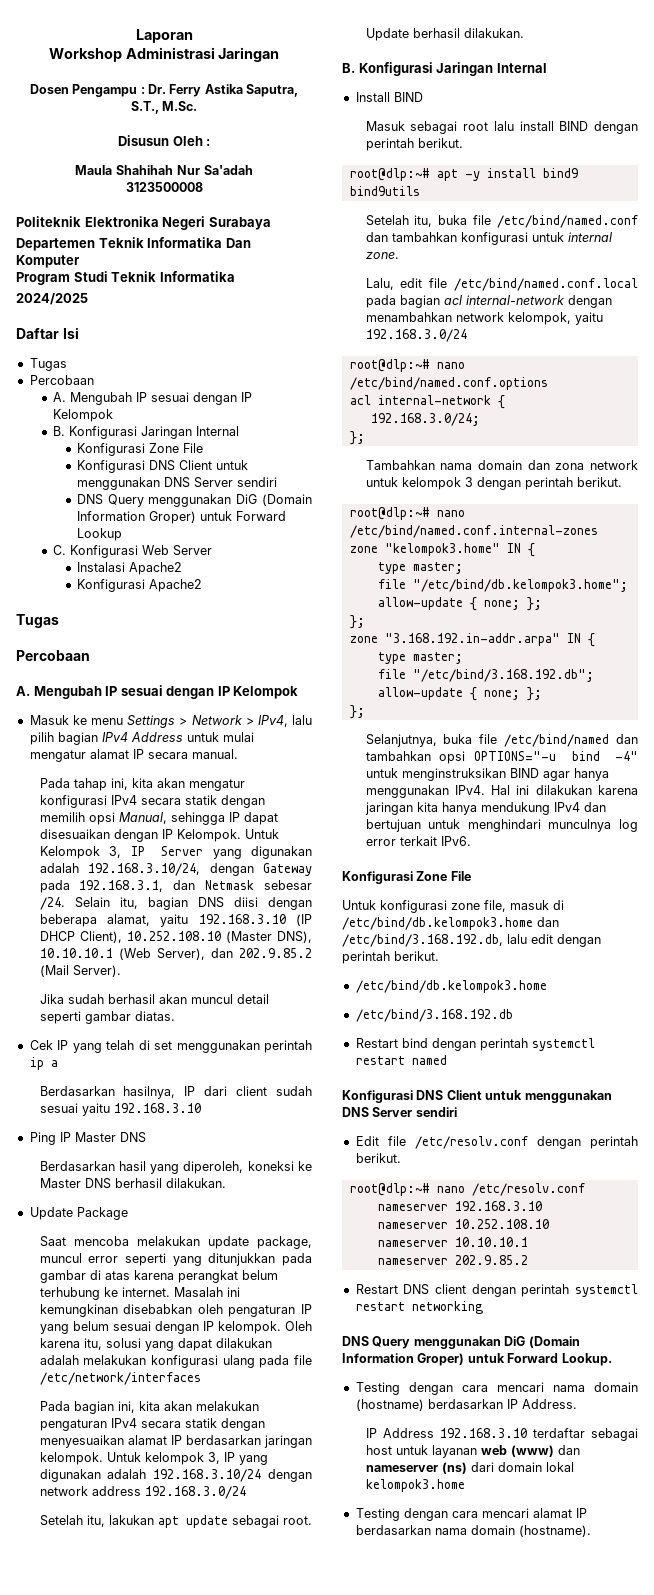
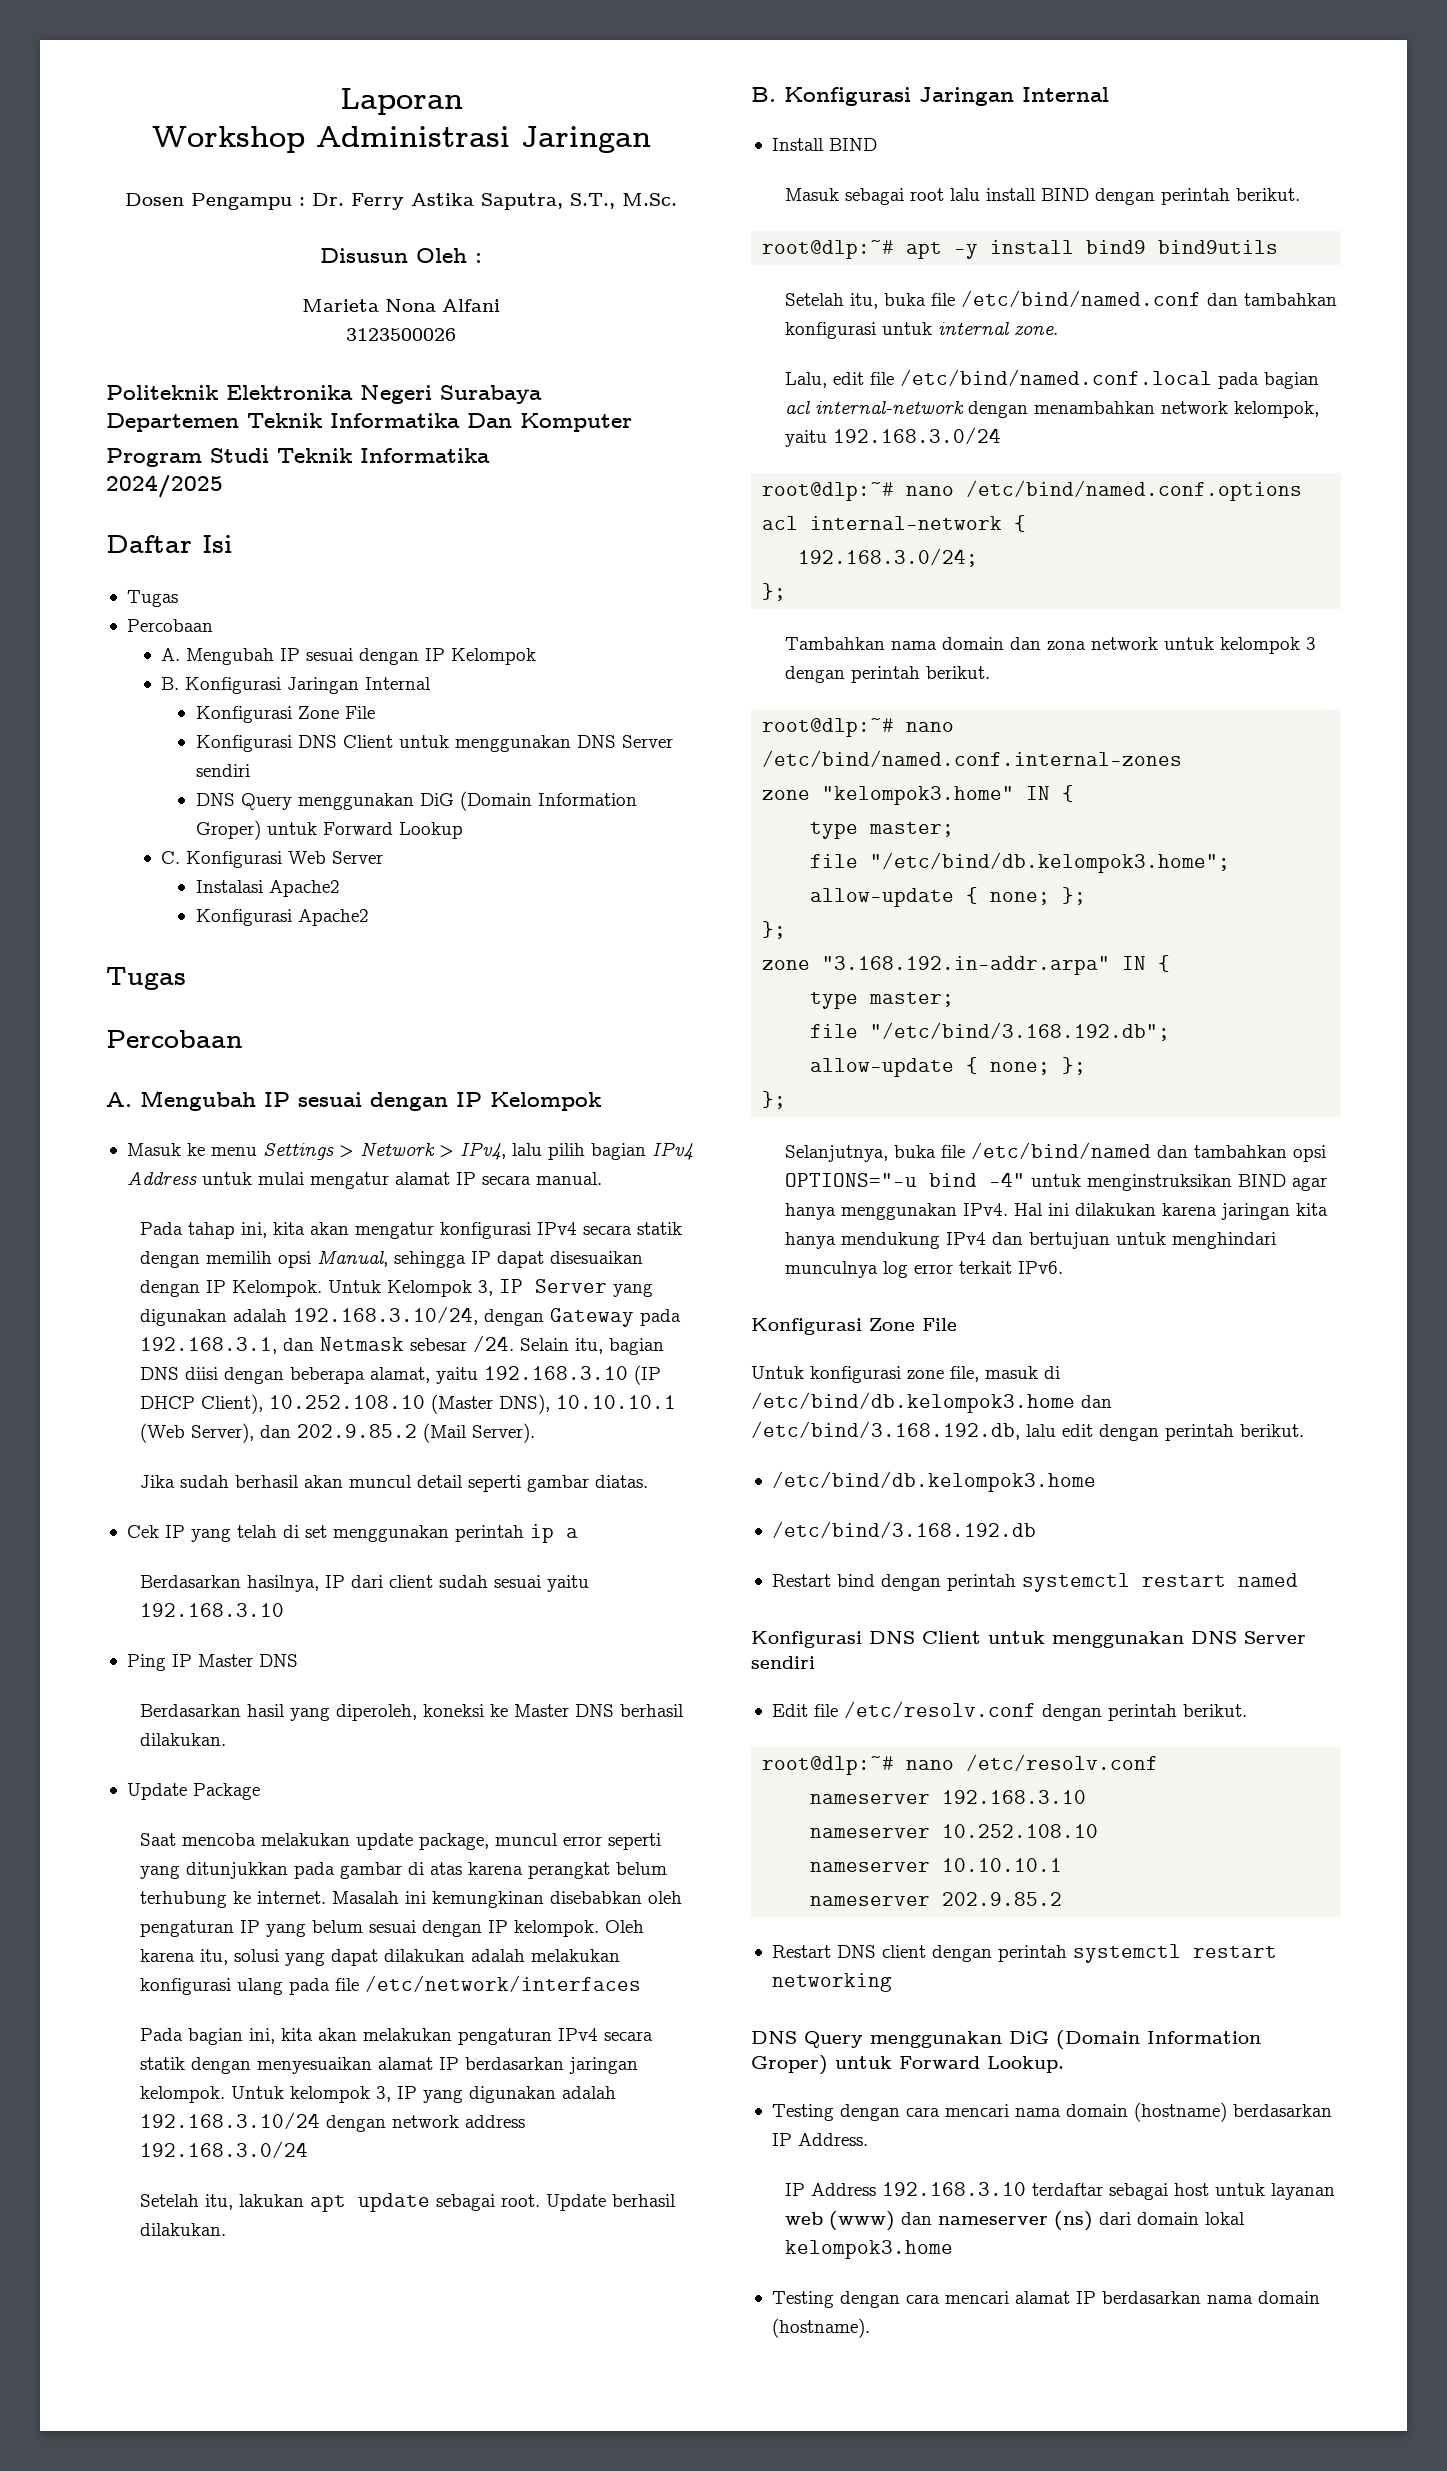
[75,165,253,175] [125,182,203,192] Maula Shahihah Nur Sa'adah // 3123500008 -> [302,299,500,312] [346,328,456,341] Marieta Nona Alfani // 3123500026

